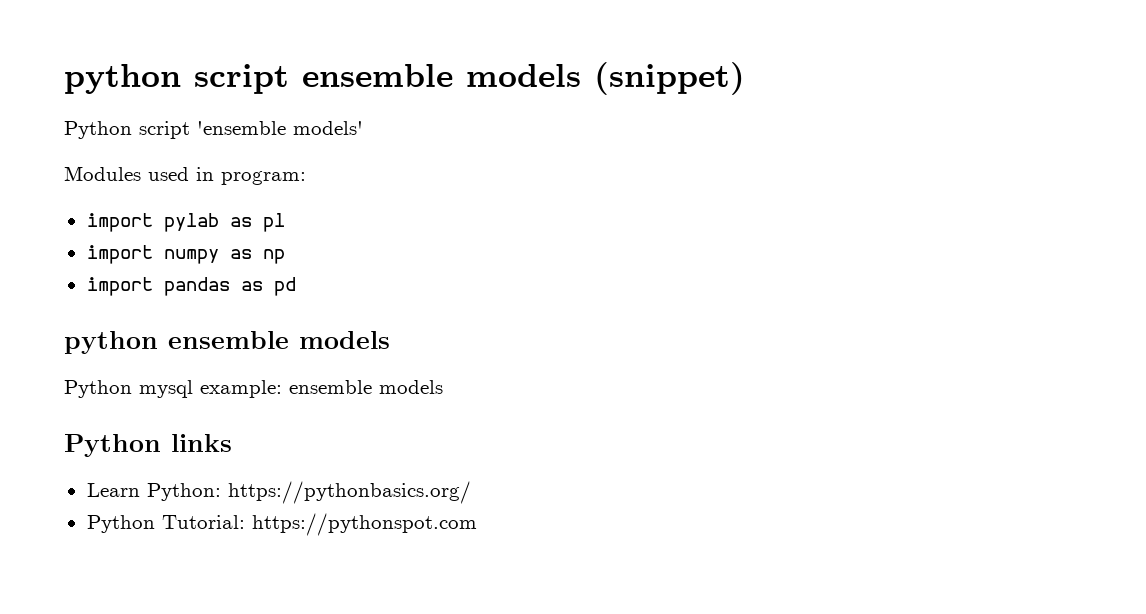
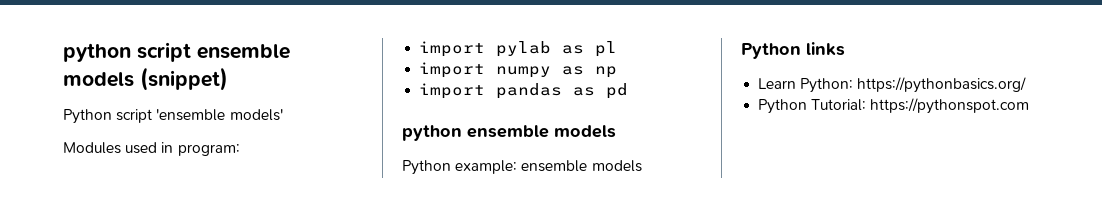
[139,380,193,398] mysql -> (451, 167) none

